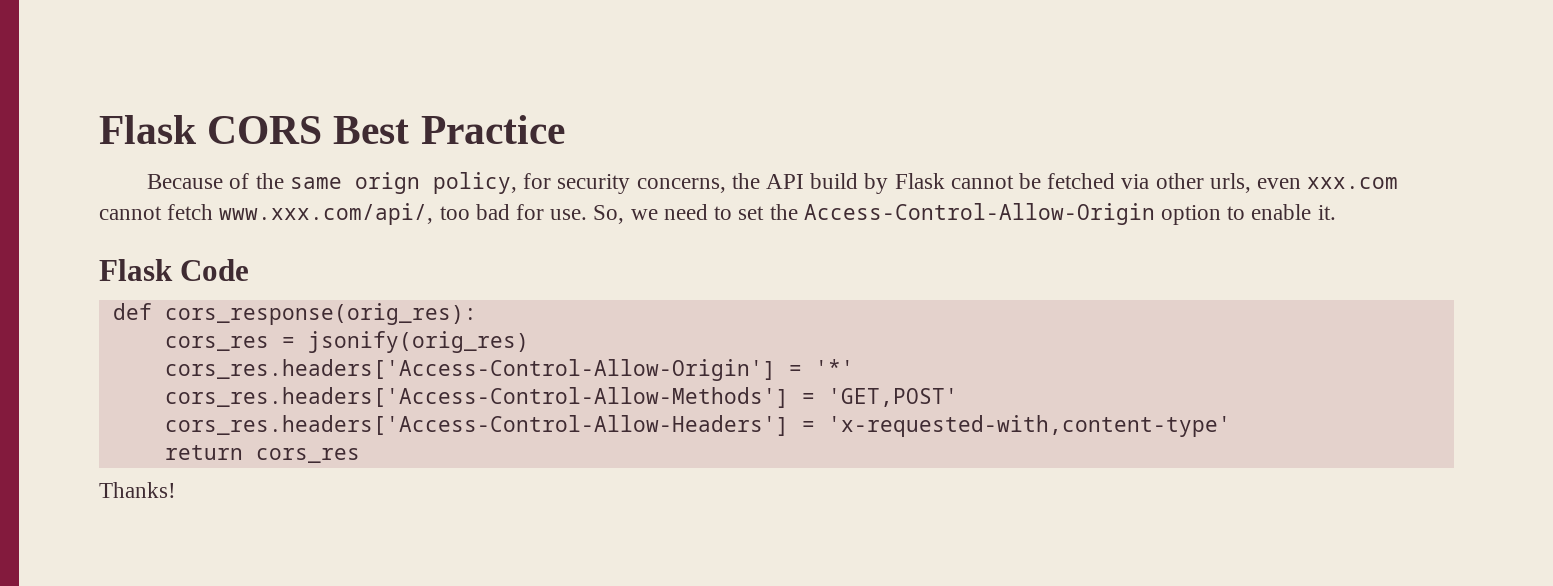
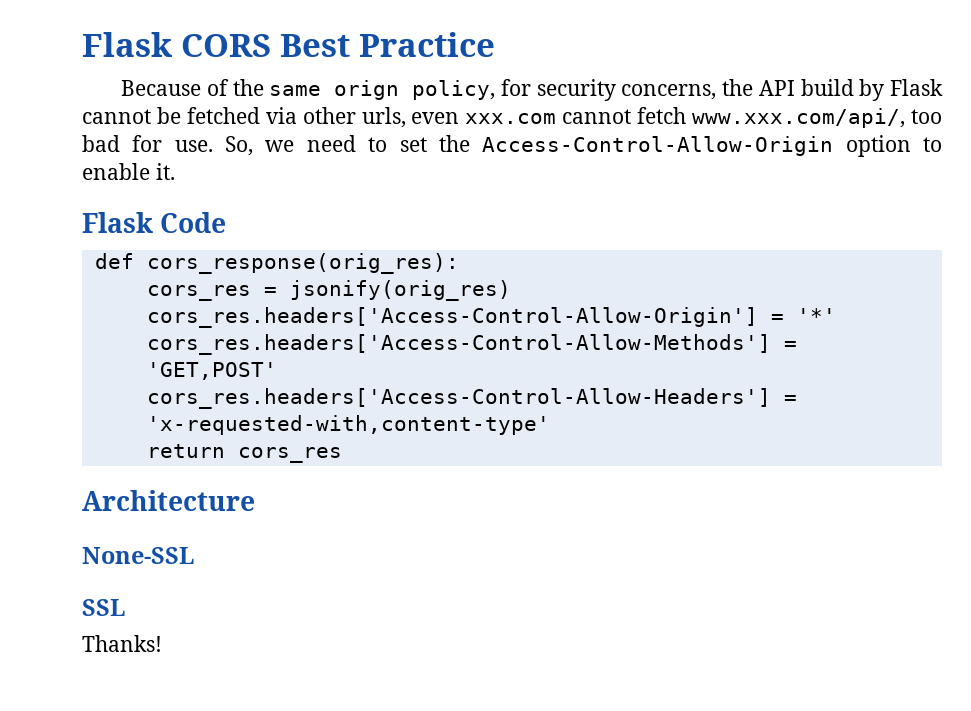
(360, 455) none -> [82,490,255,511] [82,547,194,564] [82,599,125,616] // Architecture // None-SSL // SSL

